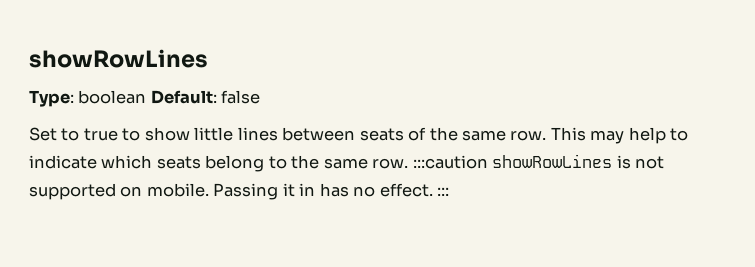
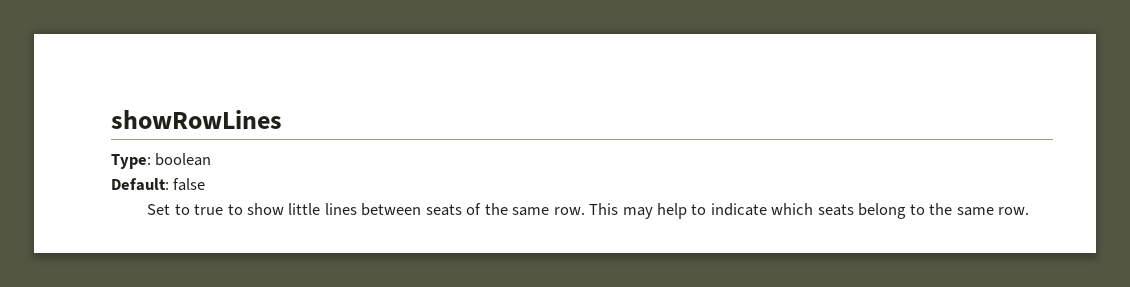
(147, 97) none -> (212, 159) //
[412,154,665,169] [29,183,450,200] :::caution showRowLines is not supported on mobile. Passing it in has no effect. ::: -> (1030, 211) none

